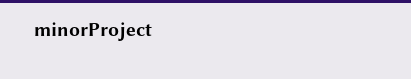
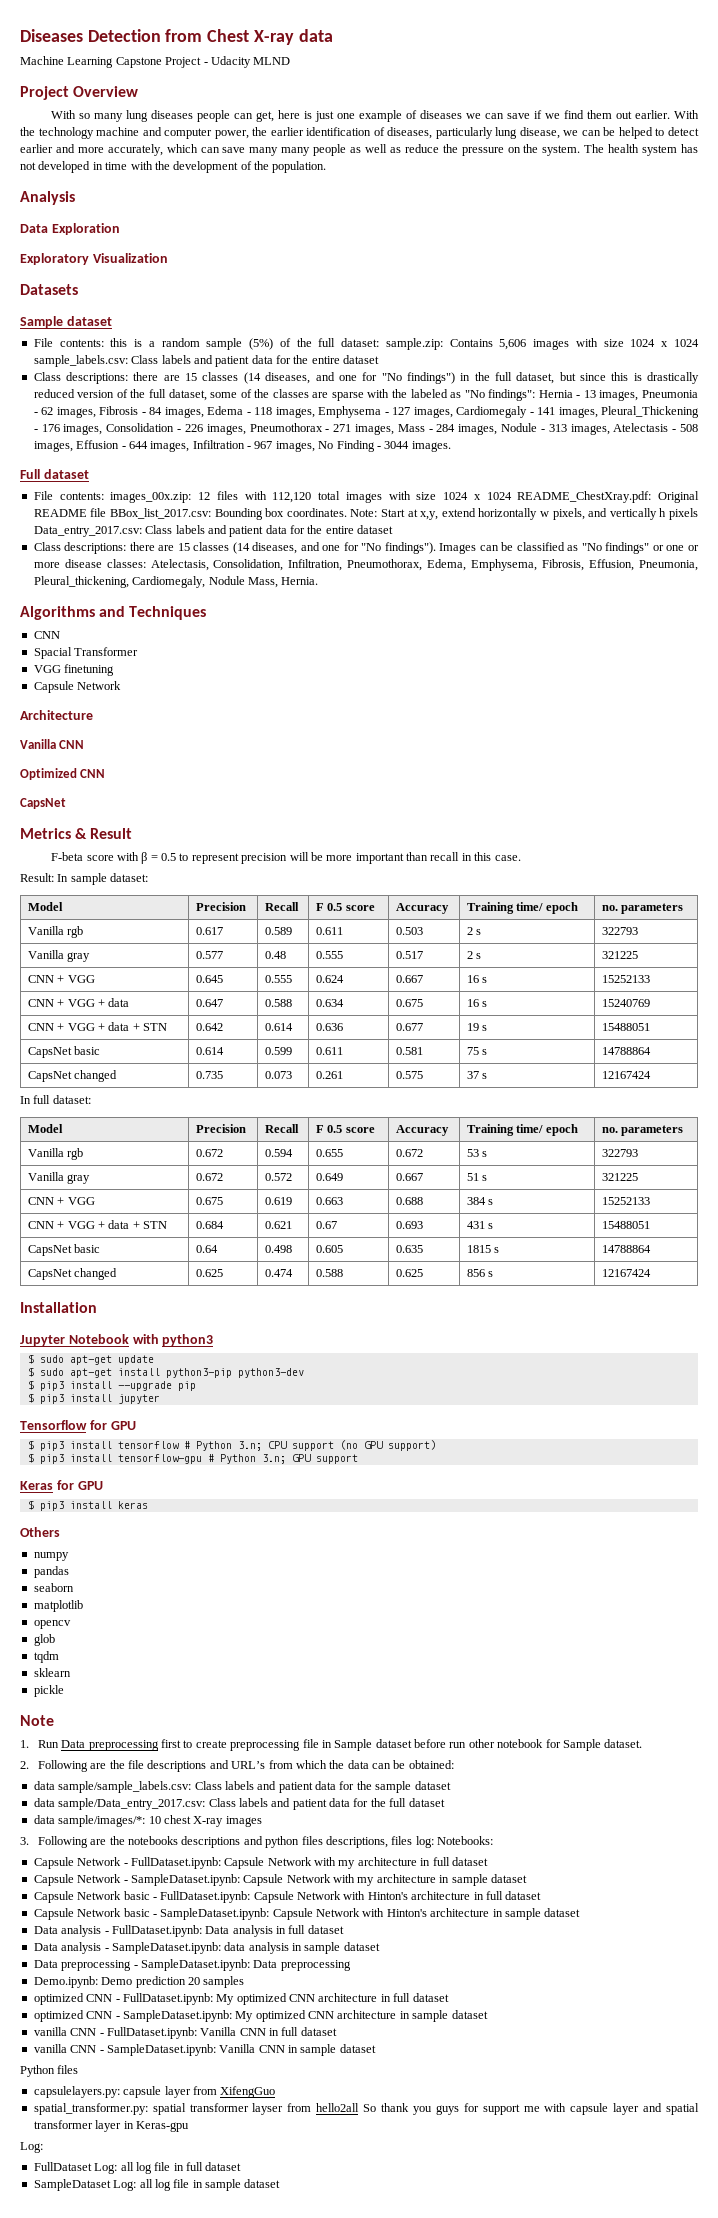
[34,22,152,41] minorProject -> [20,29,333,45] [20,56,291,68] [20,86,139,100] [51,110,699,122] [20,127,699,139] [20,144,699,156] [20,161,327,173] [20,191,75,205] [20,223,120,235] [20,253,168,265] [20,284,78,295] [20,316,112,328] [33,338,700,350] [33,355,380,367] [33,372,699,384] [33,389,698,401] [33,406,699,418] [33,423,698,435] [33,440,451,452] [20,469,89,479] [33,491,699,503] [33,508,699,520] [33,525,394,537] [33,542,699,554] [33,559,698,571] [33,576,319,588] [20,606,207,620] [33,631,60,639] [33,647,139,659] [33,664,115,676] [33,681,122,693] [20,710,93,720] [20,739,85,749] [20,768,106,780] [20,798,66,809] [20,828,133,839] [51,852,521,864] [20,873,149,885] [27,902,63,911] [195,902,246,911] [264,902,299,911] [315,903,375,911] [395,903,449,914] [466,902,578,914] [601,903,684,914] [27,926,84,938] [195,927,223,935] [264,927,292,935] [315,927,343,935] [395,927,423,935] [466,927,482,935] [601,927,638,935] [27,950,91,962] [195,951,223,959] [264,951,286,959] [315,951,343,959] [395,951,423,959] [466,951,482,959] [601,951,638,959] [27,975,95,983] [195,975,223,983] [264,975,292,983] [315,975,344,983] [395,975,423,983] [466,975,488,983] [601,975,650,983] [27,998,130,1007] [195,999,223,1007] [264,999,292,1007] [315,999,344,1007] [395,999,423,1007] [466,999,488,1007] [601,999,650,1007] [27,1022,167,1031] [195,1023,223,1031] [264,1023,293,1031] [315,1023,343,1031] [395,1023,423,1031] [466,1023,488,1031] [601,1023,650,1031] [27,1046,101,1058] [195,1047,224,1055] [264,1047,292,1055] [315,1047,343,1055] [395,1047,423,1055] [466,1047,488,1055] [601,1047,651,1055] [27,1070,118,1082] [195,1071,223,1079] [264,1071,292,1079] [315,1071,343,1079] [395,1071,423,1079] [466,1071,488,1079] [601,1071,651,1079] [20,1095,91,1104] [27,1124,63,1133] [195,1124,246,1133] [264,1124,299,1133] [315,1125,375,1133] [395,1125,449,1136] [466,1124,578,1136] [601,1125,684,1136] [27,1148,84,1160] [195,1149,223,1157] [264,1149,293,1157] [315,1149,343,1157] [395,1149,423,1157] [466,1149,488,1157] [601,1149,638,1157] [27,1172,91,1184] [195,1173,223,1181] [264,1173,292,1181] [315,1173,343,1181] [395,1173,423,1181] [466,1173,488,1181] [601,1173,638,1181] [27,1197,95,1205] [195,1197,223,1205] [264,1197,292,1205] [315,1197,343,1205] [395,1197,423,1205] [466,1197,494,1205] [601,1197,650,1205] [27,1220,167,1229] [195,1221,224,1229] [264,1221,292,1229] [315,1221,337,1229] [395,1221,423,1229] [466,1221,494,1229] [601,1221,650,1229] [27,1244,101,1256] [195,1245,218,1253] [264,1245,292,1253] [315,1245,343,1253] [395,1245,423,1253] [466,1245,500,1253] [601,1245,651,1253] [27,1268,118,1280] [195,1269,223,1277] [264,1269,293,1277] [315,1269,343,1277] [395,1269,423,1277] [466,1269,494,1277] [601,1269,651,1277] [20,1302,97,1313] [20,1334,214,1346] [27,1354,154,1365] [27,1367,304,1378] [27,1380,196,1391] [27,1393,160,1404] [20,1420,136,1430] [27,1440,436,1451] [27,1453,358,1464] [20,1480,103,1490] [27,1500,148,1511] [20,1527,60,1537] [33,1552,69,1561] [33,1566,69,1578] [33,1583,74,1592] [33,1600,83,1612] [33,1620,71,1629] [33,1634,55,1646] [33,1651,59,1663] [33,1668,71,1677] [33,1685,64,1697] [20,1715,54,1726] [20,1739,643,1751] [20,1760,454,1772] [33,1781,451,1793] [33,1798,445,1810] [33,1815,262,1827] [20,1836,494,1848] [33,1857,488,1869] [33,1874,527,1886] [33,1891,542,1903] [33,1908,581,1920] [33,1925,344,1937] [33,1942,380,1954] [33,1959,351,1971] [33,1976,245,1988] [33,1993,449,2005] [33,2010,488,2022] [33,2027,337,2039] [33,2044,376,2056] [20,2065,79,2077] [33,2086,276,2098] [33,2103,699,2115] [33,2120,189,2132] [20,2142,43,2153] [33,2162,242,2174] [33,2179,281,2191] Diseases Detection from Chest X-ray data // Machine Learning Capstone Project - Udacity MLND // Project Overview // With so many lung diseases people can get, here is just one example of diseases we can save if we find them out earlier. With the technology machine and computer power, the earlier identification of diseases, particularly lung disease, we can be helped to detect earlier and more accurately, which can save many many people as well as reduce the pressure on the system. The health system has not developed in time with the development of the population. // Analysis // Data Exploration // Exploratory Visualization // Datasets // Sample dataset // File contents: this is a random sample (5%) of the full dataset: sample.zip: Contains 5,606 images with size 1024 x 1024 sample_labels.csv: Class labels and patient data for the entire dataset // Class descriptions: there are 15 classes (14 diseases, and one for "No findings") in the full dataset, but since this is drastically reduced version of the full dataset, some of the classes are sparse with the labeled as "No findings": Hernia - 13 images, Pneumonia - 62 images, Fibrosis - 84 images, Edema - 118 images, Emphysema - 127 images, Cardiomegaly - 141 images, Pleural_Thickening - 176 images, Consolidation - 226 images, Pneumothorax - 271 images, Mass - 284 images, Nodule - 313 images, Atelectasis - 508 images, Effusion - 644 images, Infiltration - 967 images, No Finding - 3044 images. // Full dataset // File contents: images_00x.zip: 12 files with 112,120 total images with size 1024 x 1024 README_ChestXray.pdf: Original README file BBox_list_2017.csv: Bounding box coordinates. Note: Start at x,y, extend horizontally w pixels, and vertically h pixels Data_entry_2017.csv: Class labels and patient data for the entire dataset // Class descriptions: there are 15 classes (14 diseases, and one for "No findings"). Images can be classified as "No findings" or one or more disease classes: Atelectasis, Consolidation, Infiltration, Pneumothorax, Edema, Emphysema, Fibrosis, Effusion, Pneumonia, Pleural_thickening, Cardiomegaly, Nodule Mass, Hernia. // Algorithms and Techniques // CNN // Spacial Transformer // VGG finetuning // Capsule Network // Architecture // Vanilla CNN // Optimized CNN // CapsNet // Metrics & Result // F-beta score with β = 0.5 to represent precision will be more important than recall in this case. // Result: In sample dataset: // Model | Precision | Recall | F 0.5 score | Accuracy | Training time/ epoch | no. parameters // Vanilla rgb | 0.617 | 0.589 | 0.611 | 0.503 | 2 s | 322793 // Vanilla gray | 0.577 | 0.48 | 0.555 | 0.517 | 2 s | 321225 // CNN + VGG | 0.645 | 0.555 | 0.624 | 0.667 | 16 s | 15252133 // CNN + VGG + data | 0.647 | 0.588 | 0.634 | 0.675 | 16 s | 15240769 // CNN + VGG + data + STN | 0.642 | 0.614 | 0.636 | 0.677 | 19 s | 15488051 // CapsNet basic | 0.614 | 0.599 | 0.611 | 0.581 | 75 s | 14788864 // CapsNet changed | 0.735 | 0.073 | 0.261 | 0.575 | 37 s | 12167424 // In full dataset: // Model | Precision | Recall | F 0.5 score | Accuracy | Training time/ epoch | no. parameters // Vanilla rgb | 0.672 | 0.594 | 0.655 | 0.672 | 53 s | 322793 // Vanilla gray | 0.672 | 0.572 | 0.649 | 0.667 | 51 s | 321225 // CNN + VGG | 0.675 | 0.619 | 0.663 | 0.688 | 384 s | 15252133 // CNN + VGG + data + STN | 0.684 | 0.621 | 0.67 | 0.693 | 431 s | 15488051 // CapsNet basic | 0.64 | 0.498 | 0.605 | 0.635 | 1815 s | 14788864 // CapsNet changed | 0.625 | 0.474 | 0.588 | 0.625 | 856 s | 12167424 // Installation // Jupyter Notebook with python3 // $ sudo apt-get update // $ sudo apt-get install python3-pip python3-dev // $ pip3 install --upgrade pip // $ pip3 install jupyter // Tensorflow for GPU // $ pip3 install tensorflow # Python 3.n; CPU support (no GPU support) // $ pip3 install tensorflow-gpu # Python 3.n; GPU support // Keras for GPU // $ pip3 install keras // Others // numpy // pandas // seaborn // matplotlib // opencv // glob // tqdm // sklearn // pickle // Note // 1. Run Data preprocessing first to create preprocessing file in Sample dataset before run other notebook for Sample dataset. // 2. Following are the file descriptions and URL’s from which the data can be obtained: // data sample/sample_labels.csv: Class labels and patient data for the sample dataset // data sample/Data_entry_2017.csv: Class labels and patient data for the full dataset // data sample/images/*: 10 chest X-ray images // 3. Following are the notebooks descriptions and python files descriptions, files log: Notebooks: // Capsule Network - FullDataset.ipynb: Capsule Network with my architecture in full dataset // Capsule Network - SampleDataset.ipynb: Capsule Network with my architecture in sample dataset // Capsule Network basic - FullDataset.ipynb: Capsule Network with Hinton's architecture in full dataset // Capsule Network basic - SampleDataset.ipynb: Capsule Network with Hinton's architecture in sample dataset // Data analysis - FullDataset.ipynb: Data analysis in full dataset // Data analysis - SampleDataset.ipynb: data analysis in sample dataset // Data preprocessing - SampleDataset.ipynb: Data preprocessing // Demo.ipynb: Demo prediction 20 samples // optimized CNN - FullDataset.ipynb: My optimized CNN architecture in full dataset // optimized CNN - SampleDataset.ipynb: My optimized CNN architecture in sample dataset // vanilla CNN - FullDataset.ipynb: Vanilla CNN in full dataset // vanilla CNN - SampleDataset.ipynb: Vanilla CNN in sample dataset // Python files // capsulelayers.py: capsule layer from XifengGuo // spatial_transformer.py: spatial transformer layser from hello2all So thank you guys for support me with capsule layer and spatial transformer layer in Keras-gpu // Log: // FullDataset Log: all log file in full dataset // SampleDataset Log: all log file in sample dataset

